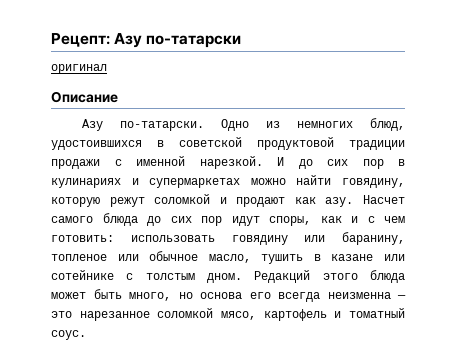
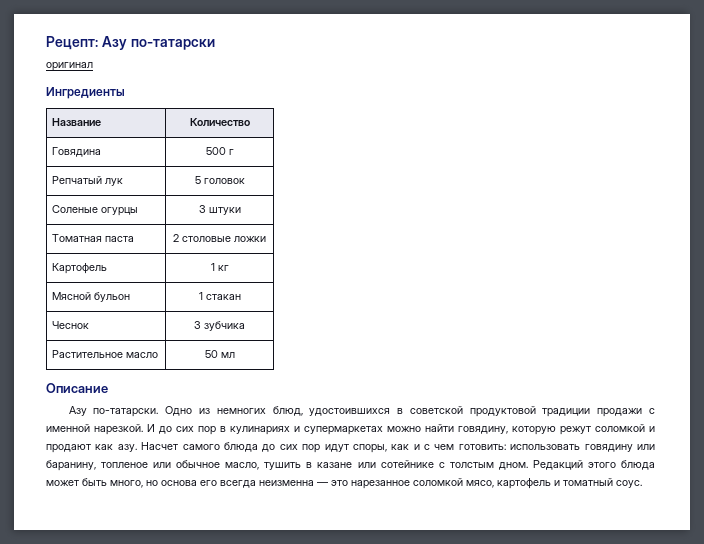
(107, 69) none -> [46,87,125,99] [52,118,102,126] [189,118,250,126] [52,147,102,157] [205,147,234,155] [52,176,124,186] [194,176,245,184] [52,205,139,216] [198,205,241,215] [52,234,135,242] [173,234,266,242] [52,263,108,274] [210,263,229,271] [52,292,131,302] [198,292,241,300] [52,321,90,329] [194,321,245,331] [52,350,159,358] [204,350,235,358] // Ингредиенты // Название | Количество // Говядина | 500 г // Репчатый лук | 5 головок // Соленые огурцы | 3 штуки // Томатная паста | 2 столовые ложки // Картофель | 1 кг // Мясной бульон | 1 стакан // Чеснок | 3 зубчика // Растительное масло | 50 мл

